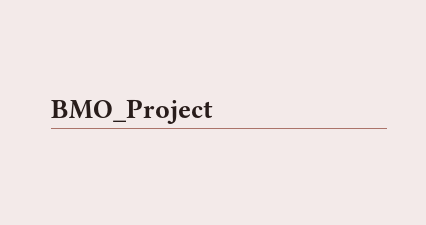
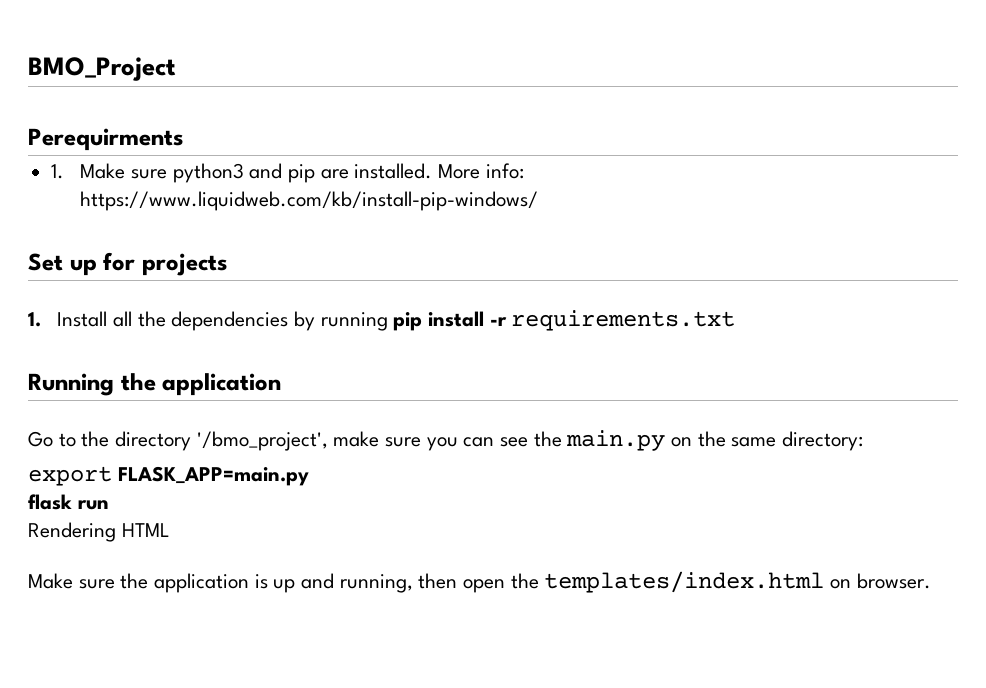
(213, 111) none -> [28,128,184,151] [51,163,524,183] [80,191,539,211] [28,252,228,276] [28,310,736,331] [28,373,282,396] [28,430,864,451] [28,466,309,486] [28,494,109,510] [28,522,170,542] [28,571,931,593] // Perequirments // 1. Make sure python3 and pip are installed. More info: https://www.liquidweb.com/kb/install-pip-windows/ // Set up for projects // 1. Install all the dependencies by running pip install -r requirements.txt // Running the application // Go to the directory '/bmo_project', make sure you can see the main.py on the same directory: // export FLASK_APP=main.py // flask run // Rendering HTML // Make sure the application is up and running, then open the templates/index.html on browser.

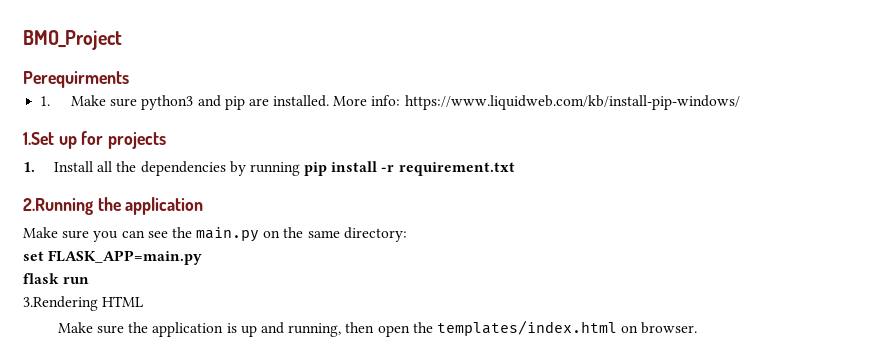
[28,253,63,271] Set -> [23,132,54,145] 1.Set
[511,310,736,331] [28,373,114,396] requirements.txt // Running -> [398,162,515,176] [23,198,93,215] requirement.txt // 2.Running
[28,431,380,451] Go to the directory '/bmo_project', make -> [23,227,58,238] Make
[28,466,112,486] export -> [23,251,44,261] set
[28,522,116,542] Rendering -> [23,296,98,311] 3.Rendering

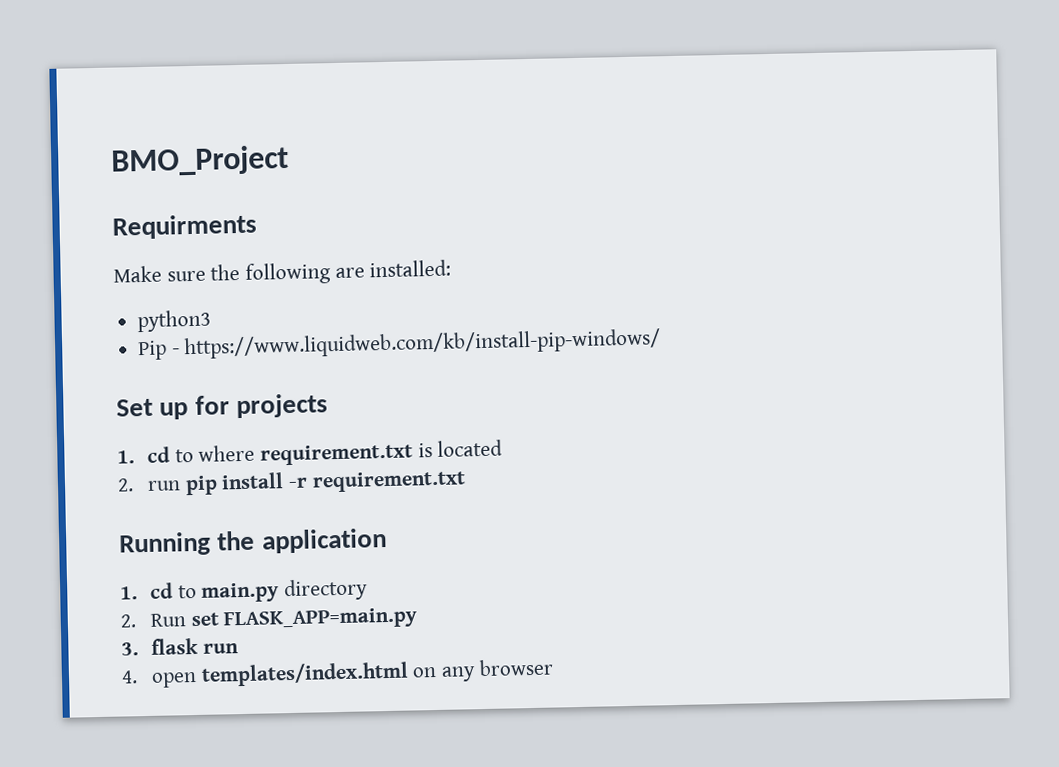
[23,71,129,88] [40,95,401,110] Perequirments // 1. Make sure python3 and pip are installed. More info: -> [112,213,257,240] [113,259,452,285] [137,309,212,333] [138,340,180,361] Requirments // Make sure the following are installed: // python3 // Pip -
[23,132,54,145] 1.Set -> [116,398,153,417] Set
[53,161,300,176] Install all the dependencies by running -> [146,439,504,466] [117,478,181,492] cd to where requirement.txt is located // 2. run
[23,198,93,215] 2.Running -> [119,531,211,557] Running
[23,227,407,242] Make sure you can see the main.py on the same directory: // -> [120,578,368,603] [120,613,186,628] 1. cd to main.py directory // 2. Run
(203, 257) none -> [121,642,139,656] 3.
[23,296,144,311] [57,320,698,337] 3.Rendering HTML // Make sure the application is up and running, then open the templates/index.html on browser. -> [121,658,554,688] 4. open templates/index.html on any browser

